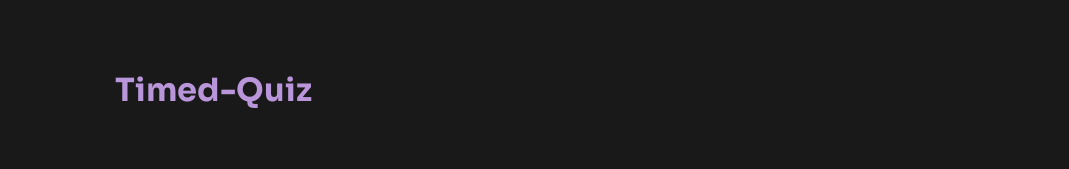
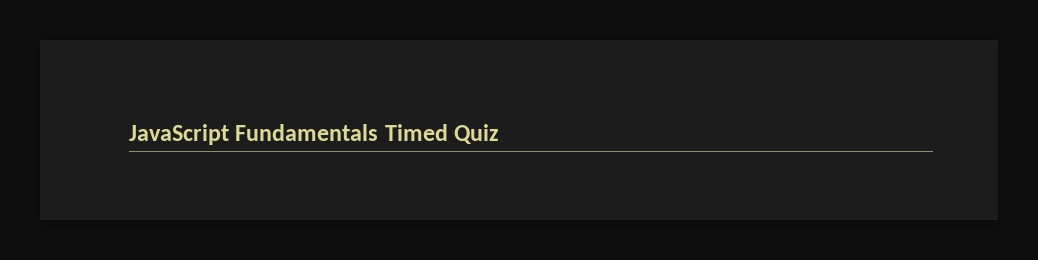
[115,76,312,108] Timed-Quiz -> [129,124,500,145] JavaScript Fundamentals Timed Quiz

